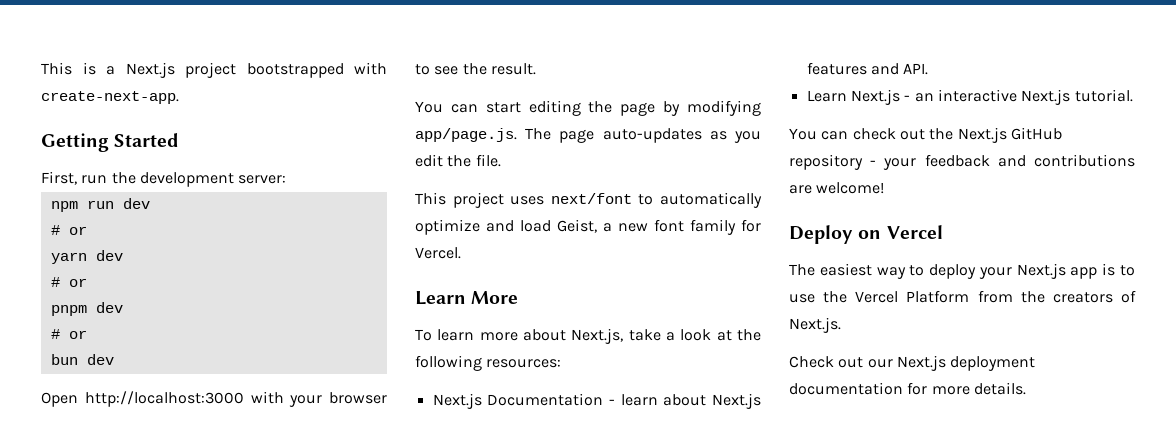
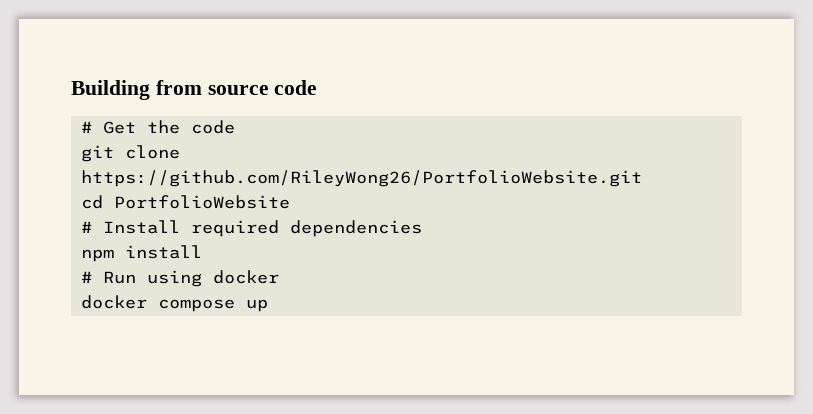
[41,62,387,78] [41,91,179,104] [41,133,180,152] [41,171,287,187] This is a Next.js project bootstrapped with create-next-app. // Getting Started // First, run the development server: -> [71,80,318,100] [81,120,236,134] [81,145,181,162] [81,170,643,187] [81,195,291,209] [81,220,423,237] Building from source code // # Get the code // git clone https://github.com/RileyWong26/PortfolioWebsite.git // cd PortfolioWebsite // # Install required dependencies
[86,198,150,209] [50,225,87,235] [50,250,123,264] [50,277,87,287] [50,302,123,316] [50,329,87,339] [50,354,114,365] [41,391,387,407] [415,63,536,75] [415,100,761,116] [415,128,761,143] [415,154,501,167] [415,192,762,208] [415,219,761,235] [415,247,461,259] [415,291,519,305] [415,328,761,344] [415,355,562,371] [432,393,761,409] [806,62,929,75] [806,89,1133,105] [789,127,1062,143] [789,154,1135,170] [789,182,885,194] [789,225,943,244] [789,263,1135,279] [789,290,1136,303] [789,317,841,333] [789,355,1036,371] [789,382,1026,395] run dev // # or // yarn dev // # or // pnpm dev // # or // bun dev // Open http://localhost:3000 with your browser to see the result. // You can start editing the page by modifying app/page.js. The page auto-updates as you edit the file. // This project uses next/font to automatically optimize and load Geist, a new font family for Vercel. // Learn More // To learn more about Next.js, take a look at the following resources: // Next.js Documentation - learn about Next.js features and API. // Learn Next.js - an interactive Next.js tutorial. // You can check out the Next.js GitHub repository - your feedback and contributions are welcome! // Deploy on Vercel // The easiest way to deploy your Next.js app is to use the Vercel Platform from the creators of Next.js. // Check out our Next.js deployment documentation for more details. -> [125,245,203,259] [81,270,280,287] [81,295,269,312] install // # Run using docker // docker compose up

